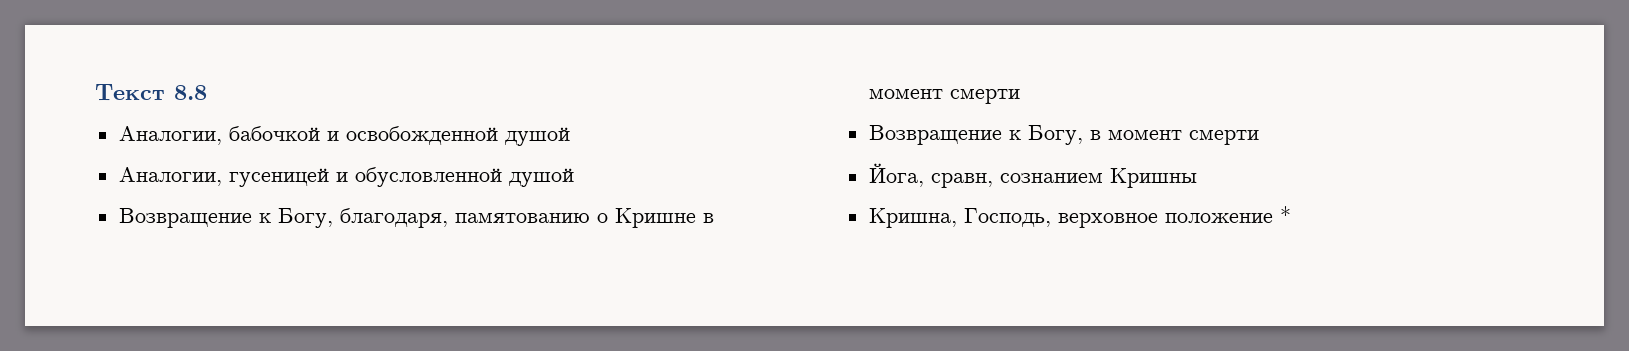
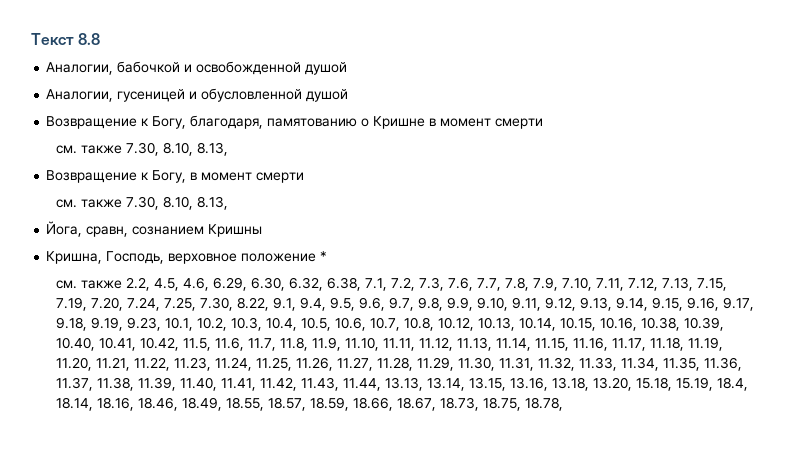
(1020, 96) none -> [55,142,228,156] // см. также 7.30, 8.10, 8.13,
(1259, 137) none -> [55,196,228,210] // см. также 7.30, 8.10, 8.13,
(1291, 214) none -> [55,277,727,291] [55,297,754,311] [55,317,724,331] [55,337,723,351] [55,357,742,371] [55,377,748,391] [55,397,563,411] // см. также 2.2, 4.5, 4.6, 6.29, 6.30, 6.32, 6.38, 7.1, 7.2, 7.3, 7.6, 7.7, 7.8, 7.9, 7.10, 7.11, 7.12, 7.13, 7.15, 7.19, 7.20, 7.24, 7.25, 7.30, 8.22, 9.1, 9.4, 9.5, 9.6, 9.7, 9.8, 9.9, 9.10, 9.11, 9.12, 9.13, 9.14, 9.15, 9.16, 9.17, 9.18, 9.19, 9.23, 10.1, 10.2, 10.3, 10.4, 10.5, 10.6, 10.7, 10.8, 10.12, 10.13, 10.14, 10.15, 10.16, 10.38, 10.39, 10.40, 10.41, 10.42, 11.5, 11.6, 11.7, 11.8, 11.9, 11.10, 11.11, 11.12, 11.13, 11.14, 11.15, 11.16, 11.17, 11.18, 11.19, 11.20, 11.21, 11.22, 11.23, 11.24, 11.25, 11.26, 11.27, 11.28, 11.29, 11.30, 11.31, 11.32, 11.33, 11.34, 11.35, 11.36, 11.37, 11.38, 11.39, 11.40, 11.41, 11.42, 11.43, 11.44, 13.13, 13.14, 13.15, 13.16, 13.18, 13.20, 15.18, 15.19, 18.4, 18.14, 18.16, 18.46, 18.49, 18.55, 18.57, 18.59, 18.66, 18.67, 18.73, 18.75, 18.78,

